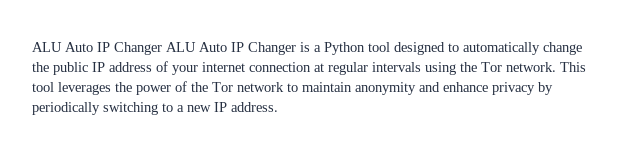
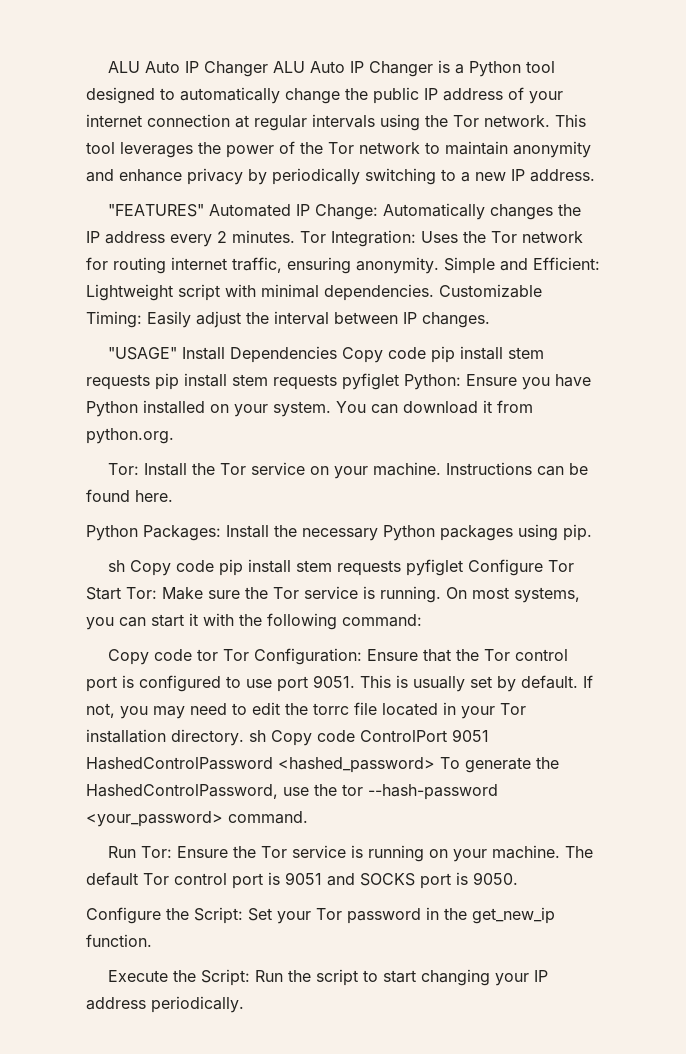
(278, 107) none -> [108,203,582,220] [86,230,583,247] [86,257,600,274] [86,284,542,301] [86,311,490,328] [108,346,545,363] [86,373,591,390] [86,400,533,417] [86,428,174,444] [108,462,589,479] [86,489,173,502] [86,524,592,541] [108,559,575,576] [86,586,580,603] [86,613,422,630] [108,648,569,665] [86,675,593,692] [86,702,526,719] [86,729,489,746] [86,757,559,773] [86,784,498,800] [86,811,308,827] [108,845,594,862] [86,872,518,889] [86,907,555,924] [86,934,152,947] [108,969,549,986] [86,996,244,1013] // "FEATURES" Automated IP Change: Automatically changes the IP address every 2 minutes. Tor Integration: Uses the Tor network for routing internet traffic, ensuring anonymity. Simple and Efficient: Lightweight script with minimal dependencies. Customizable Timing: Easily adjust the interval between IP changes. // "USAGE" Install Dependencies Copy code pip install stem requests pip install stem requests pyfiglet Python: Ensure you have Python installed on your system. You can download it from python.org. // Tor: Install the Tor service on your machine. Instructions can be found here. // Python Packages: Install the necessary Python packages using pip. // sh Copy code pip install stem requests pyfiglet Configure Tor Start Tor: Make sure the Tor service is running. On most systems, you can start it with the following command: // Copy code tor Tor Configuration: Ensure that the Tor control port is configured to use port 9051. This is usually set by default. If not, you may need to edit the torrc file located in your Tor installation directory. sh Copy code ControlPort 9051 HashedControlPassword <hashed_password> To generate the HashedControlPassword, use the tor --hash-password <your_password> command. // Run Tor: Ensure the Tor service is running on your machine. The default Tor control port is 9051 and SOCKS port is 9050. // Configure the Script: Set your Tor password in the get_new_ip function. // Execute the Script: Run the script to start changing your IP address periodically.

